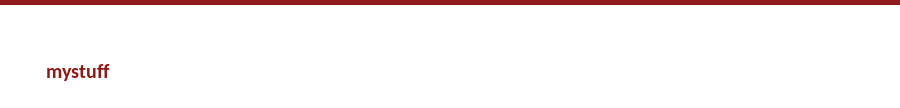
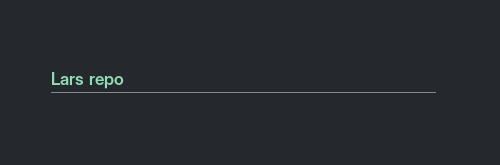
[46,64,110,81] mystuff -> [51,72,124,89] Lars repo

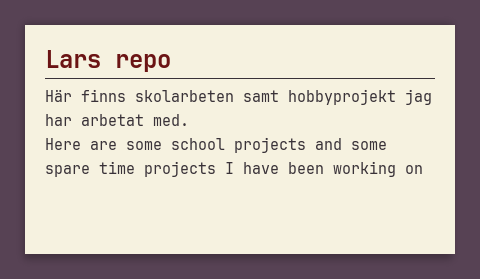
(124, 82) none -> [45,89,432,105] [45,114,189,126] [45,137,387,153] [45,161,423,177] // Här finns skolarbeten samt hobbyprojekt jag har arbetat med. // Here are some school projects and some spare time projects I have been working on

